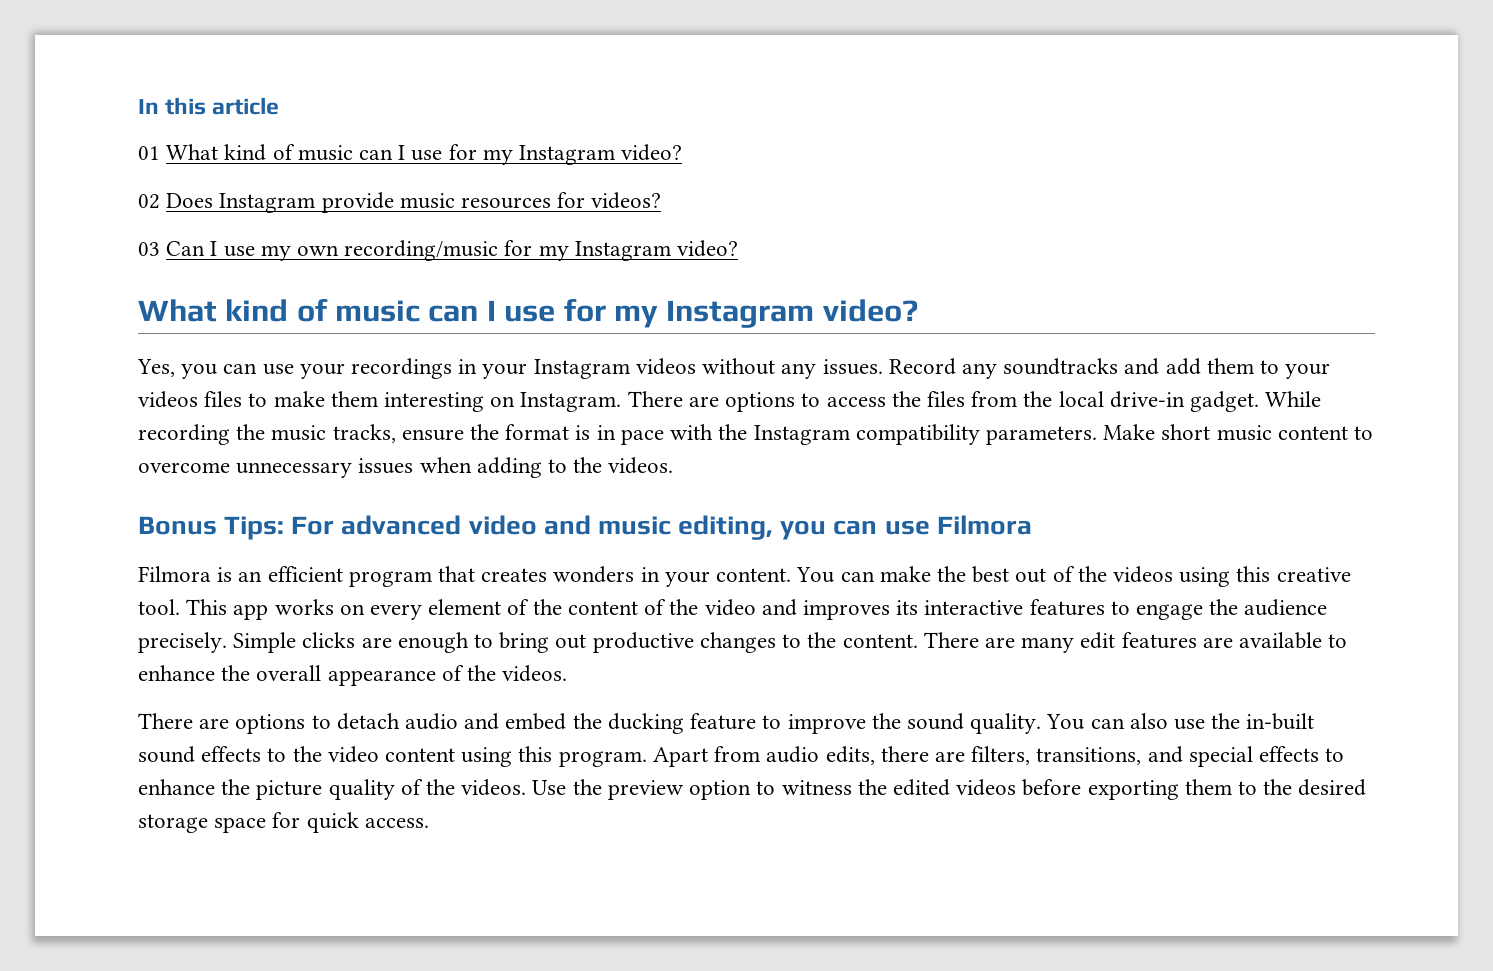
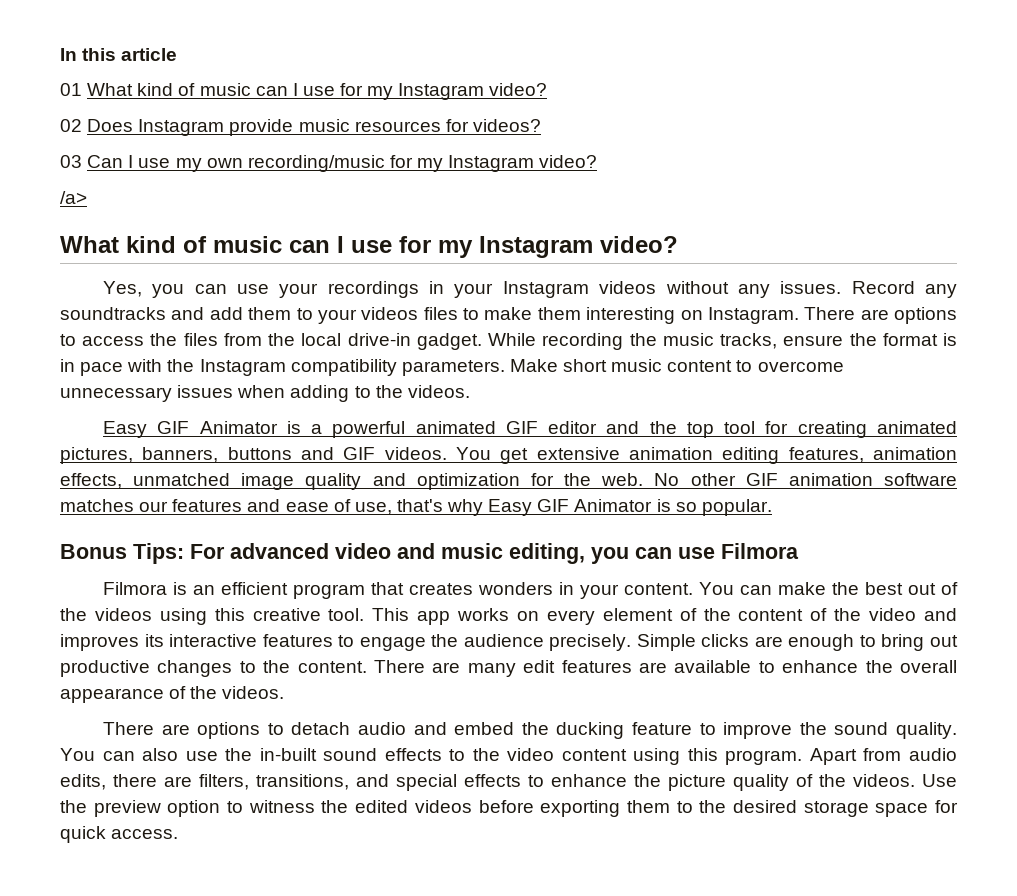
(739, 248) none -> [60,191,87,204] // /a>
(674, 465) none -> [102,421,958,438] [60,447,957,464] [60,473,958,490] [60,499,772,516] // Easy GIF Animator is a powerful animated GIF editor and the top tool for creating animated pictures, banners, buttons and GIF videos. You get extensive animation editing features, animation effects, unmatched image quality and optimization for the web. No other GIF animation software matches our features and ease of use, that's why Easy GIF Animator is so popular.

